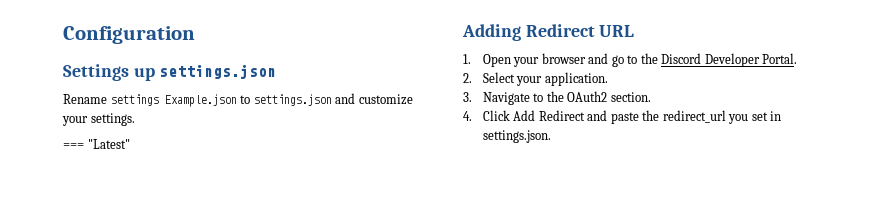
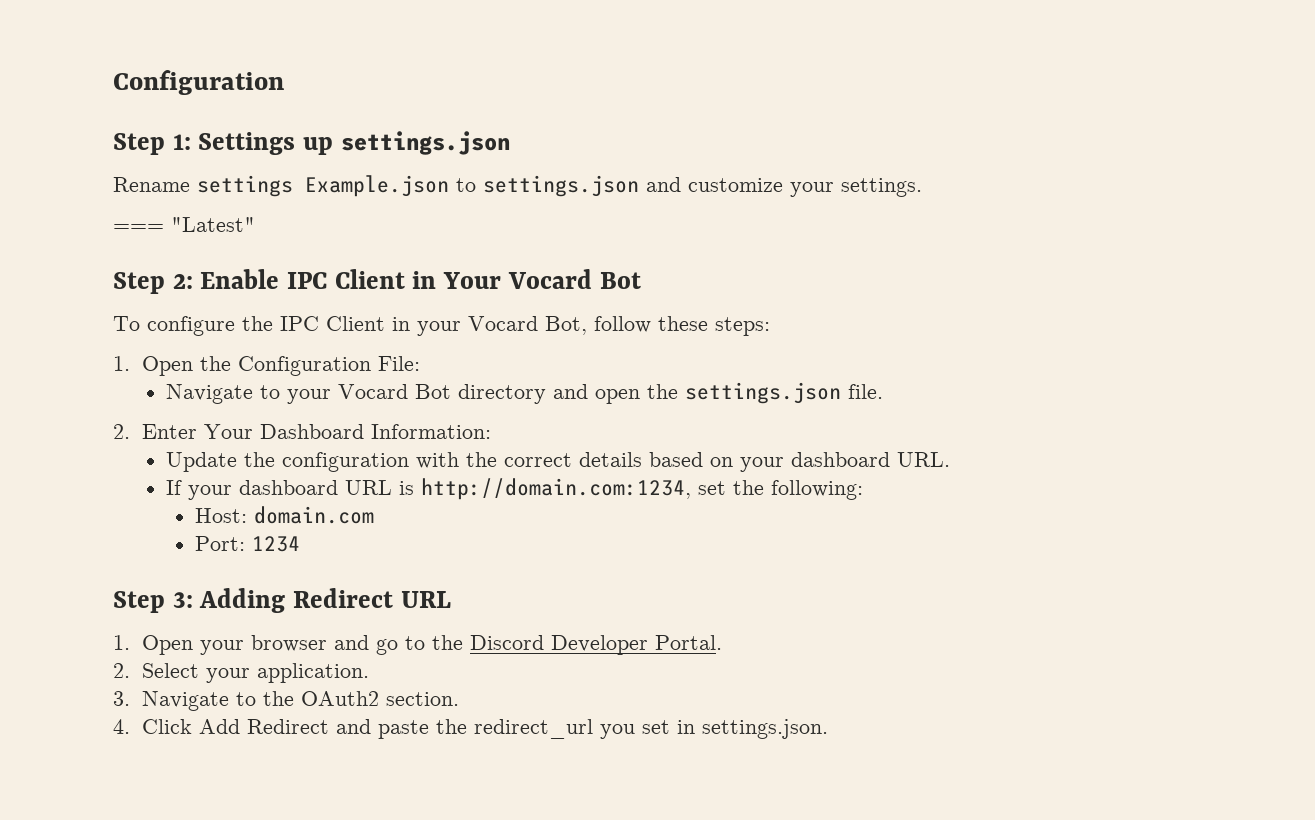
(195, 35) none -> [113,133,191,155] Step 1:
(130, 144) none -> [113,269,641,294] [113,316,770,336] [113,356,421,376] [166,382,884,404] [113,424,492,439] [166,452,951,472] [166,478,864,500] [195,506,375,524] [195,536,301,552] [113,591,193,613] Step 2: Enable IPC Client in Your Vocard Bot // To configure the IPC Client in your Vocard Bot, follow these steps: // 1. Open the Configuration File: // Navigate to your Vocard Bot directory and open the settings.json file. // 2. Enter Your Dashboard Information: // Update the configuration with the correct details based on your dashboard URL. // If your dashboard URL is http://domain.com:1234, set the following: // Host: domain.com // Port: 1234 // Step 3:

